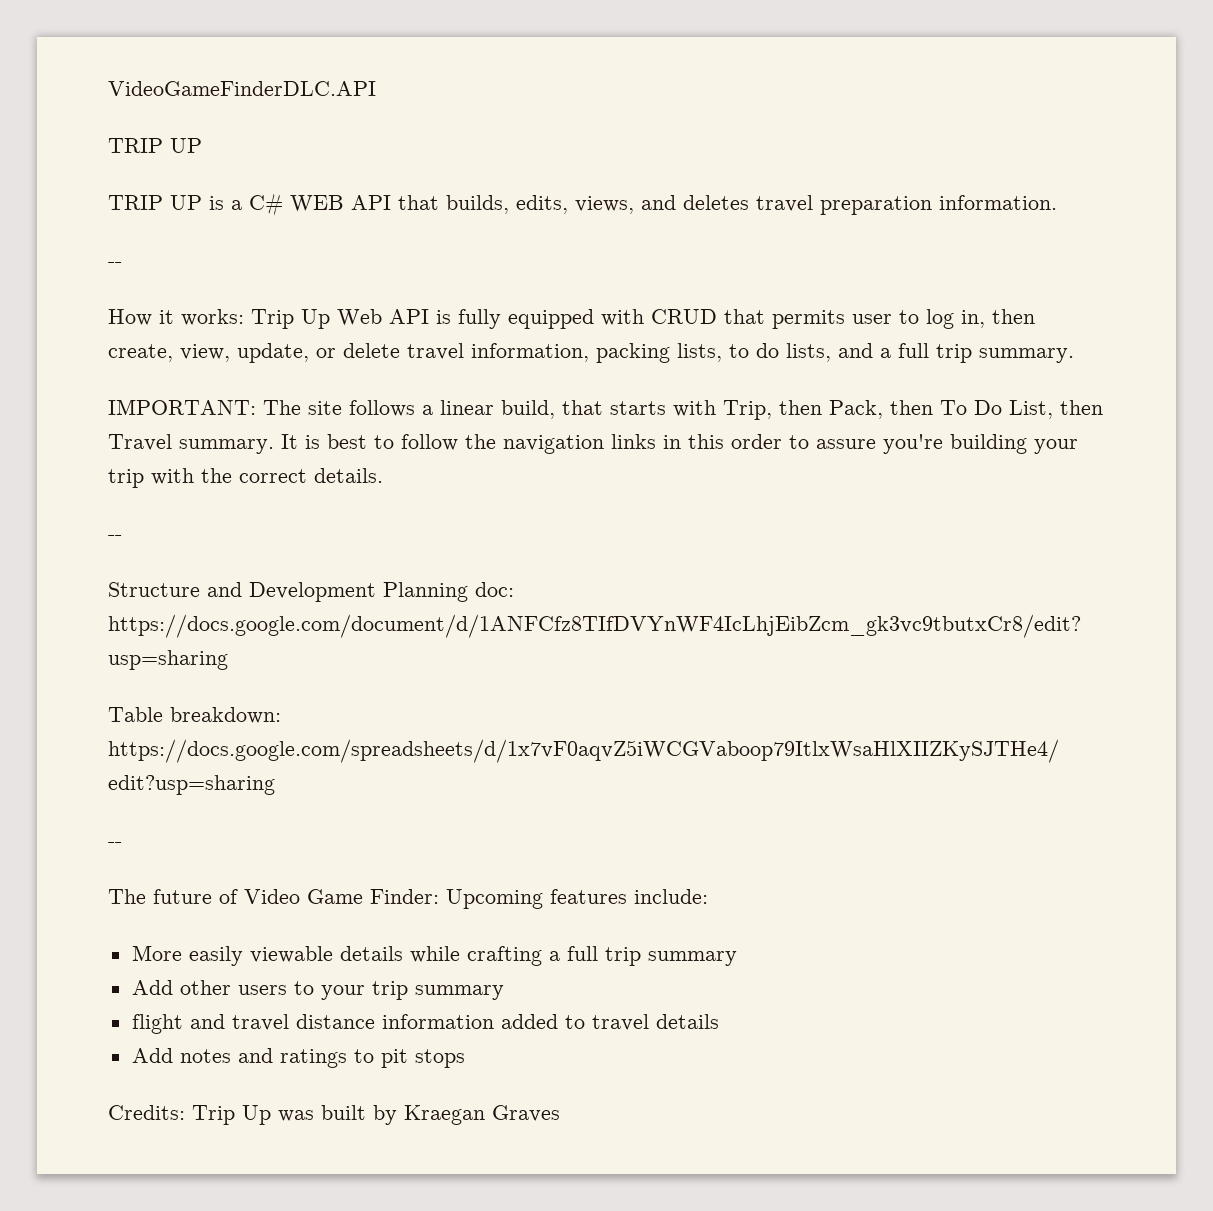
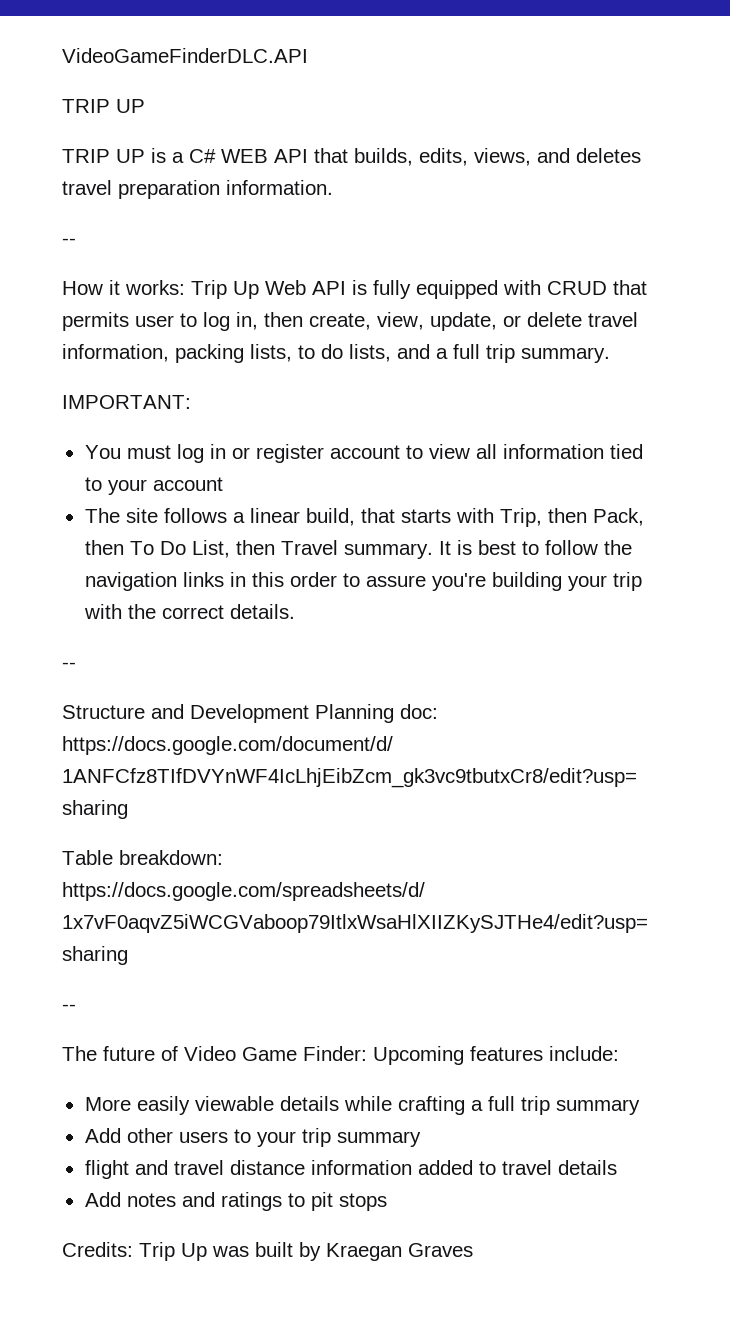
(256, 407) none -> [84,444,643,463] [84,477,223,495] // You must log in or register account to view all information tied to your account //

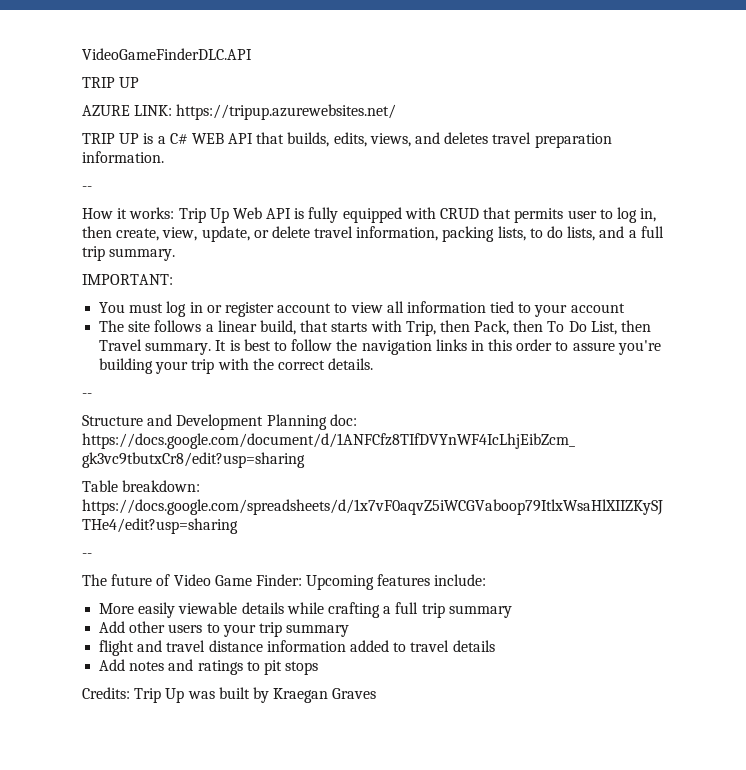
(145, 106) none -> [82,104,397,120] // AZURE LINK: https://tripup.azurewebsites.net/

